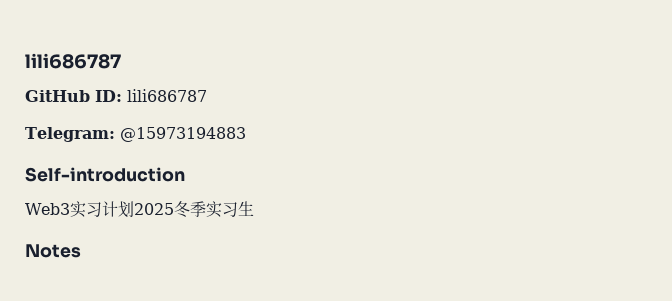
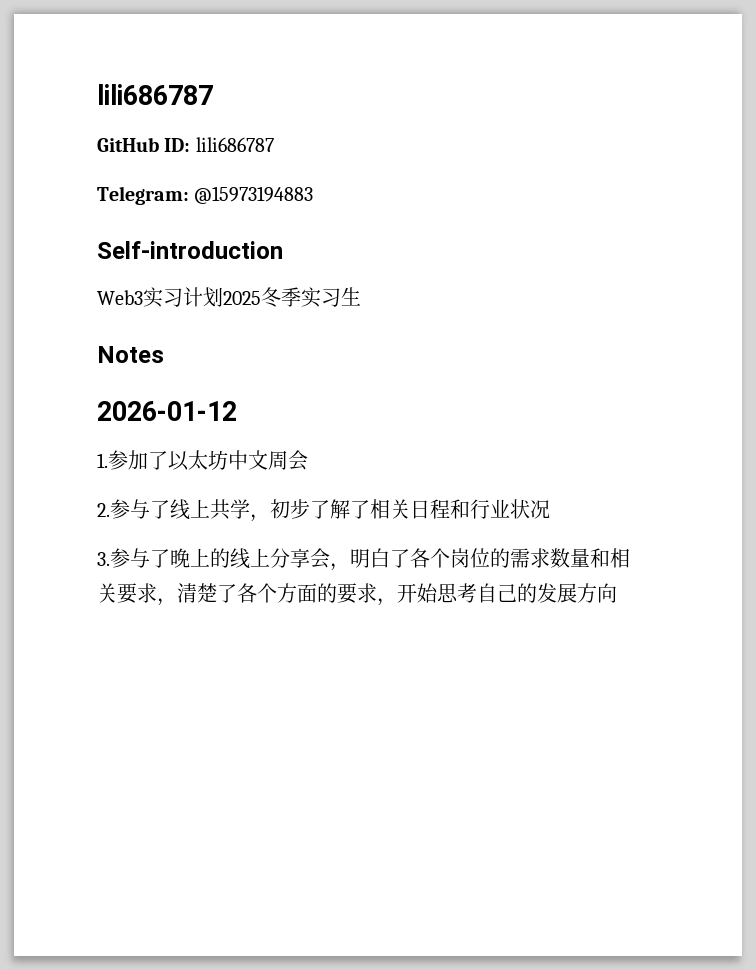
(81, 251) none -> [97,401,237,421] [97,450,308,471] [97,499,550,522] [97,548,630,571] [97,583,617,606] // 2026-01-12 // 1.参加了以太坊中文周会 // 2.参与了线上共学，初步了解了相关日程和行业状况 // 3.参与了晚上的线上分享会，明白了各个岗位的需求数量和相关要求，清楚了各个方面的要求，开始思考自己的发展方向

